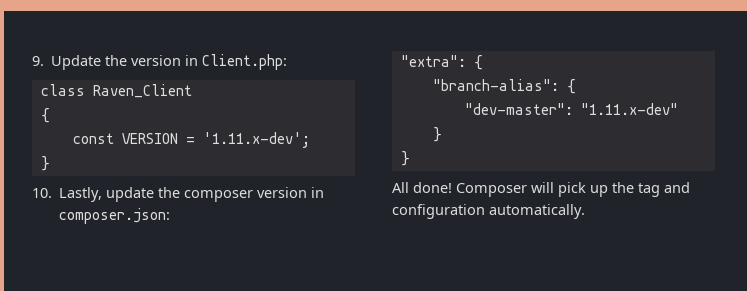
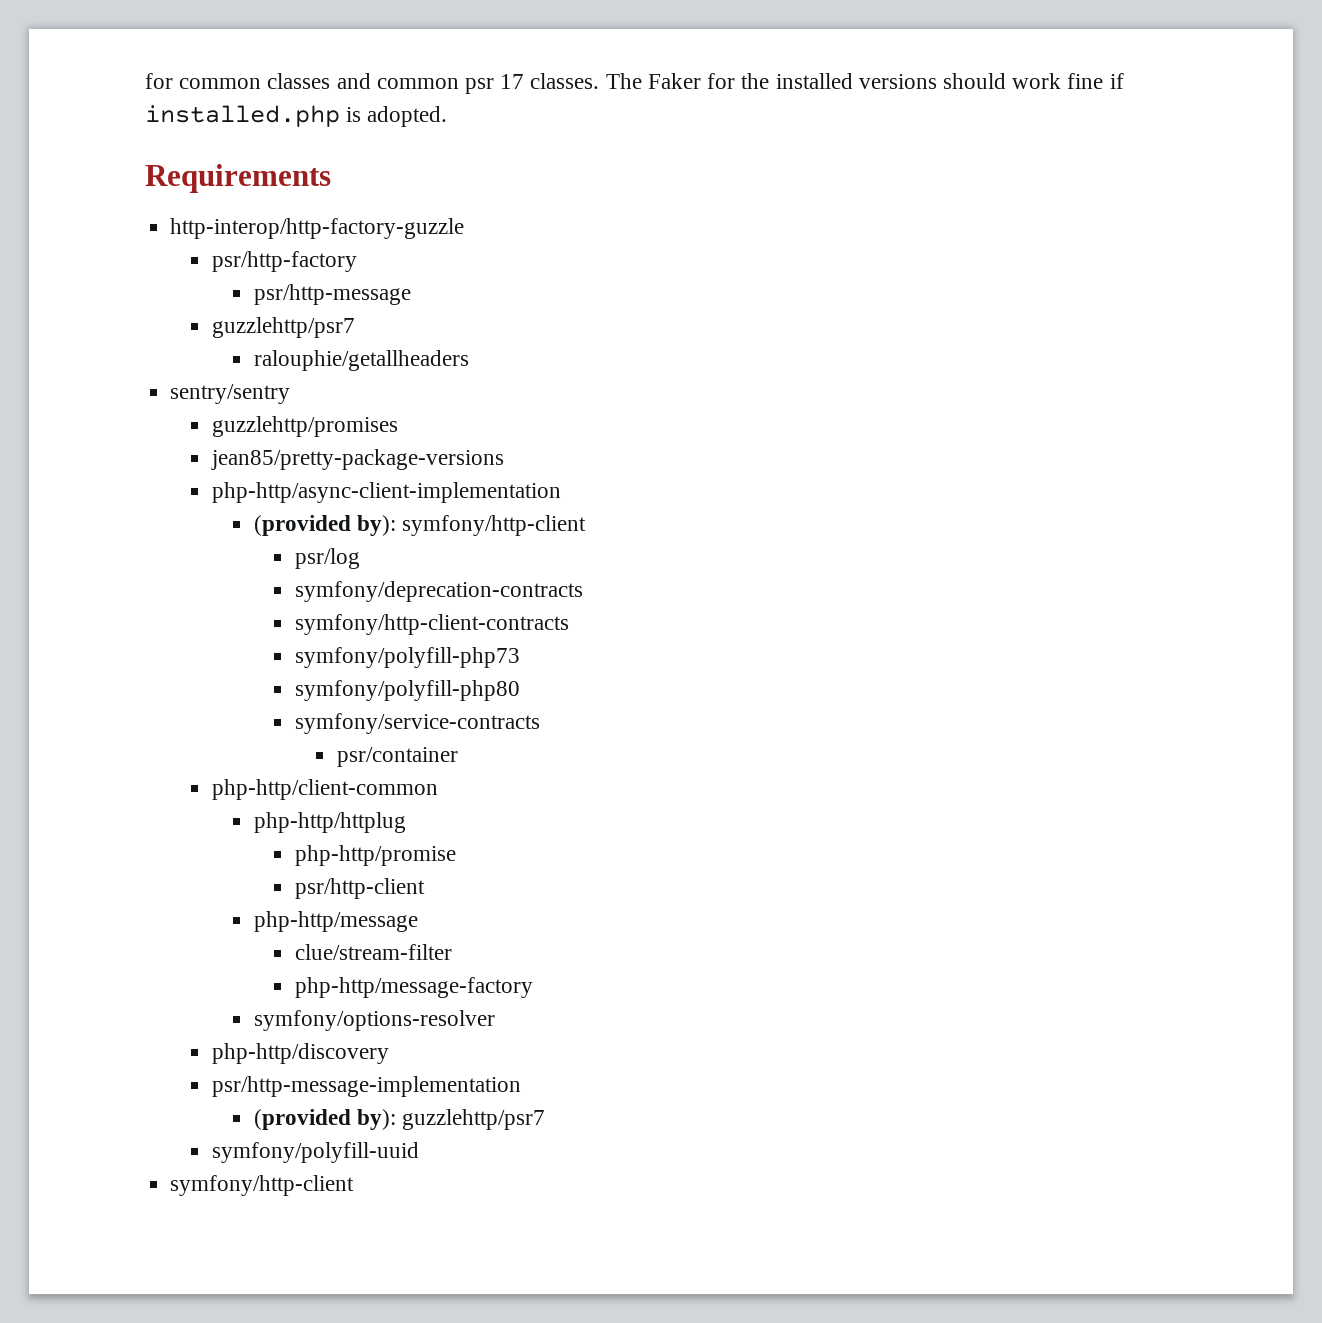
[32,54,288,70] [40,84,192,98] [40,108,50,123] [72,132,310,148] [40,156,50,171] [32,187,325,202] [59,208,171,224] [400,55,483,70] [432,79,576,94] [464,103,678,115] [432,127,442,142] [400,151,410,166] [392,182,690,197] [392,204,585,219] 9. Update the version in Client.php: // class Raven_Client // { // const VERSION = '1.11.x-dev'; // } // 10. Lastly, update the composer version in composer.json: // "extra": { // "branch-alias": { // "dev-master": "1.11.x-dev" // } // } // All done! Composer will pick up the tag and configuration automatically. -> [145,73,1124,94] [145,105,448,127] [145,164,331,193] [170,218,465,239] [211,251,357,272] [253,284,411,305] [211,317,355,338] [253,350,469,371] [170,384,291,404] [211,416,398,437] [210,449,504,470] [211,482,561,503] [253,515,586,536] [295,548,361,569] [295,581,584,602] [295,614,570,635] [295,647,521,668] [295,680,521,701] [295,713,541,734] [336,747,458,767] [211,779,438,800] [253,812,406,833] [295,845,457,866] [295,878,426,899] [253,911,418,932] [295,944,453,960] [295,977,534,998] [253,1010,495,1031] [211,1043,389,1064] [211,1076,521,1097] [253,1109,545,1130] [211,1142,419,1163] [170,1175,355,1196] for common classes and common psr 17 classes. The Faker for the installed versions should work fine if installed.php is adopted. // Requirements // http-interop/http-factory-guzzle // psr/http-factory // psr/http-message // guzzlehttp/psr7 // ralouphie/getallheaders // sentry/sentry // guzzlehttp/promises // jean85/pretty-package-versions // php-http/async-client-implementation // (provided by): symfony/http-client // psr/log // symfony/deprecation-contracts // symfony/http-client-contracts // symfony/polyfill-php73 // symfony/polyfill-php80 // symfony/service-contracts // psr/container // php-http/client-common // php-http/httplug // php-http/promise // psr/http-client // php-http/message // clue/stream-filter // php-http/message-factory // symfony/options-resolver // php-http/discovery // psr/http-message-implementation // (provided by): guzzlehttp/psr7 // symfony/polyfill-uuid // symfony/http-client

